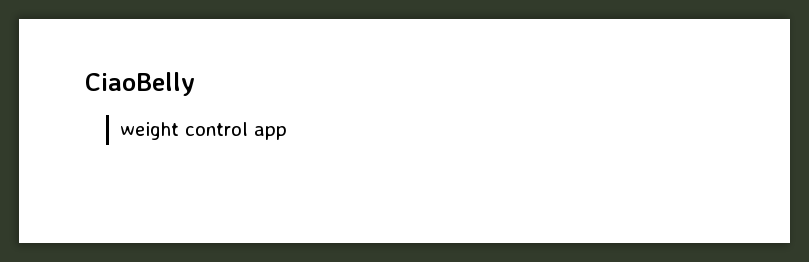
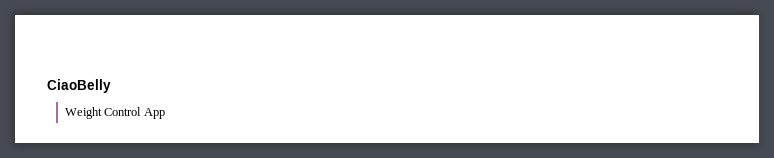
[120,122,288,140] weight control app -> [65,107,165,119] Weight Control App

